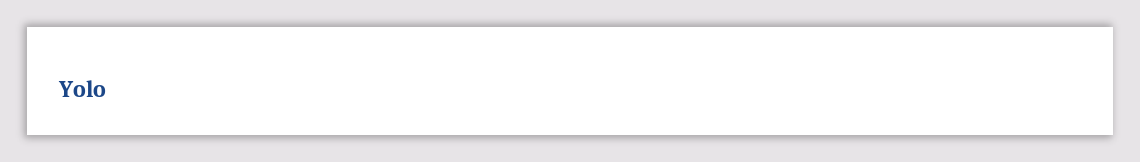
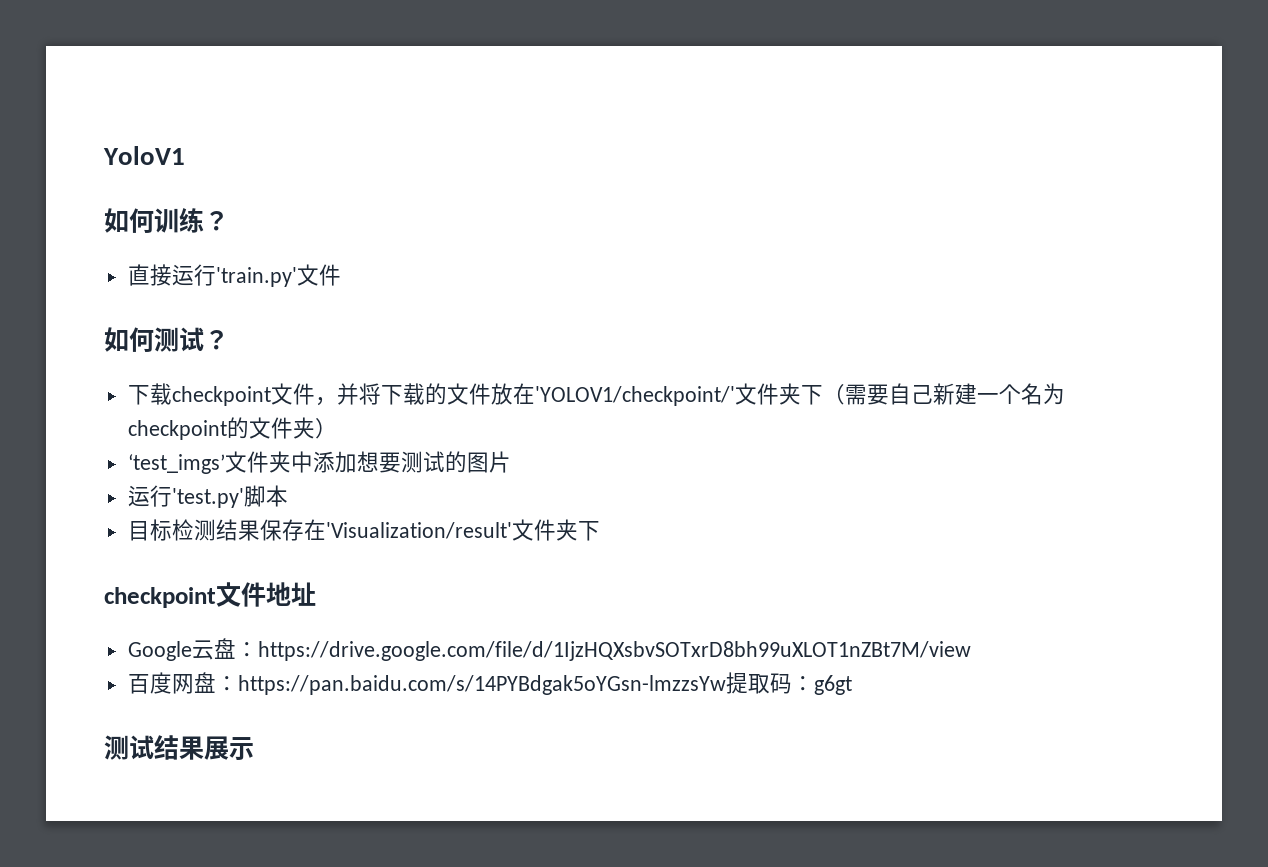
[58,80,106,97] Yolo -> [103,146,185,165] [104,208,229,233] [127,264,341,287] [104,327,229,352] [127,383,1065,406] [127,417,337,440] [127,451,511,474] [127,485,288,508] [127,519,600,541] [104,582,316,608] [127,638,971,661] [127,672,852,695] [104,735,254,760] YoloV1 // 如何训练？ // 直接运行'train.py'文件 // 如何测试？ // 下载checkpoint文件，并将下载的文件放在'YOLOV1/checkpoint/'文件夹下（需要自己新建一个名为checkpoint的文件夹） // ‘test_imgs’文件夹中添加想要测试的图片 // 运行'test.py'脚本 // 目标检测结果保存在'Visualization/result'文件夹下 // checkpoint文件地址 // Google云盘：https://drive.google.com/file/d/1IjzHQXsbvSOTxrD8bh99uXLOT1nZBt7M/view // 百度网盘：https://pan.baidu.com/s/14PYBdgak5oYGsn-lmzzsYw提取码：g6gt // 测试结果展示

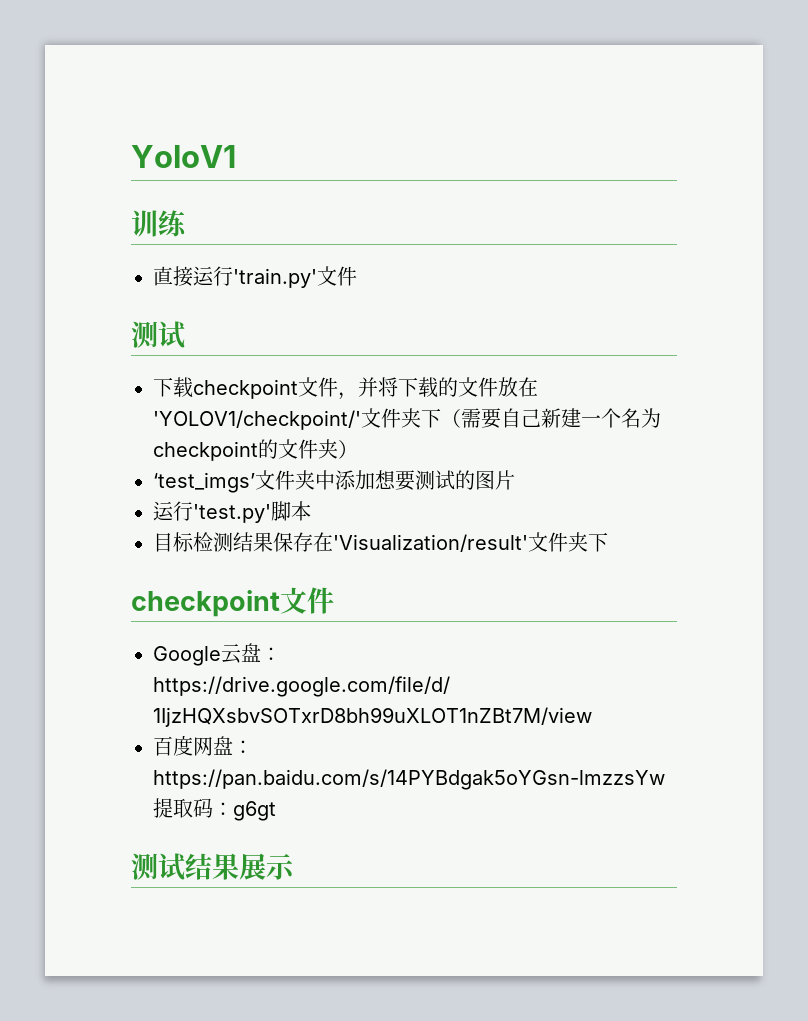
[104,208,154,233] 如何 -> (236, 156) none
[204,211,229,231] ？ -> (187, 223) none
[104,327,229,352] 如何测试？ -> [131,321,185,349] 测试
[266,582,316,606] 地址 -> (334, 600) none

